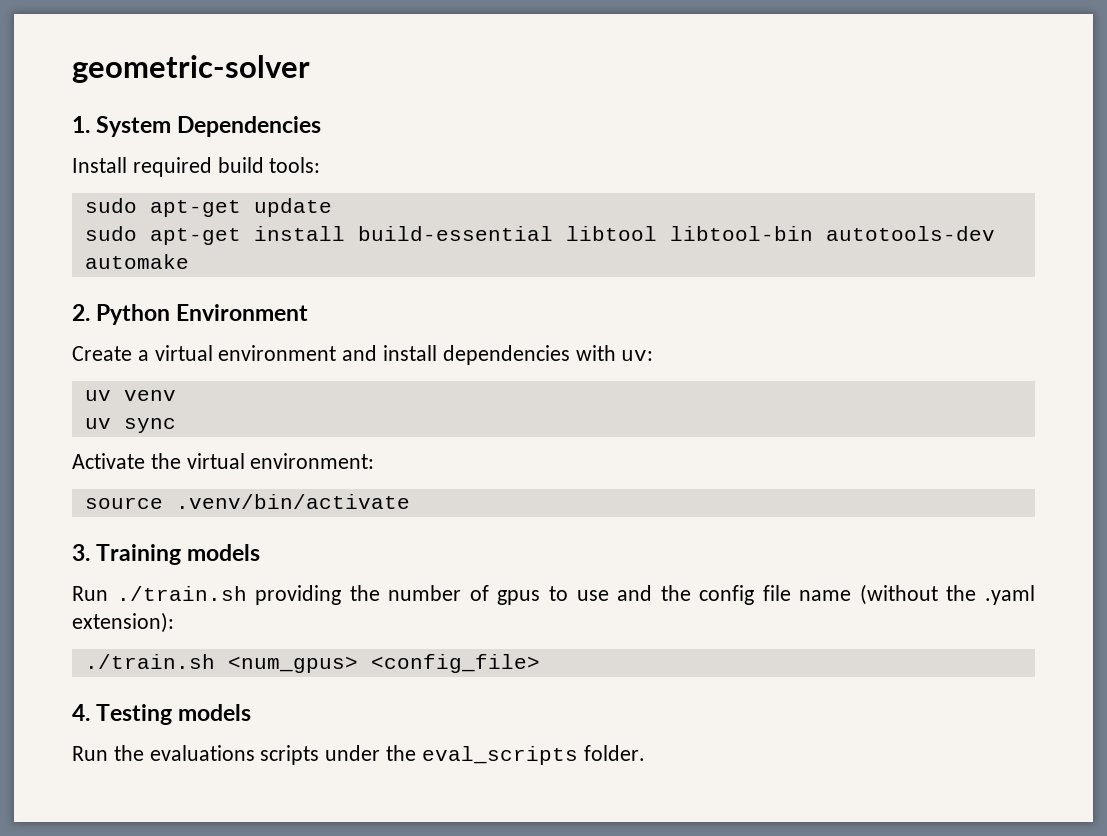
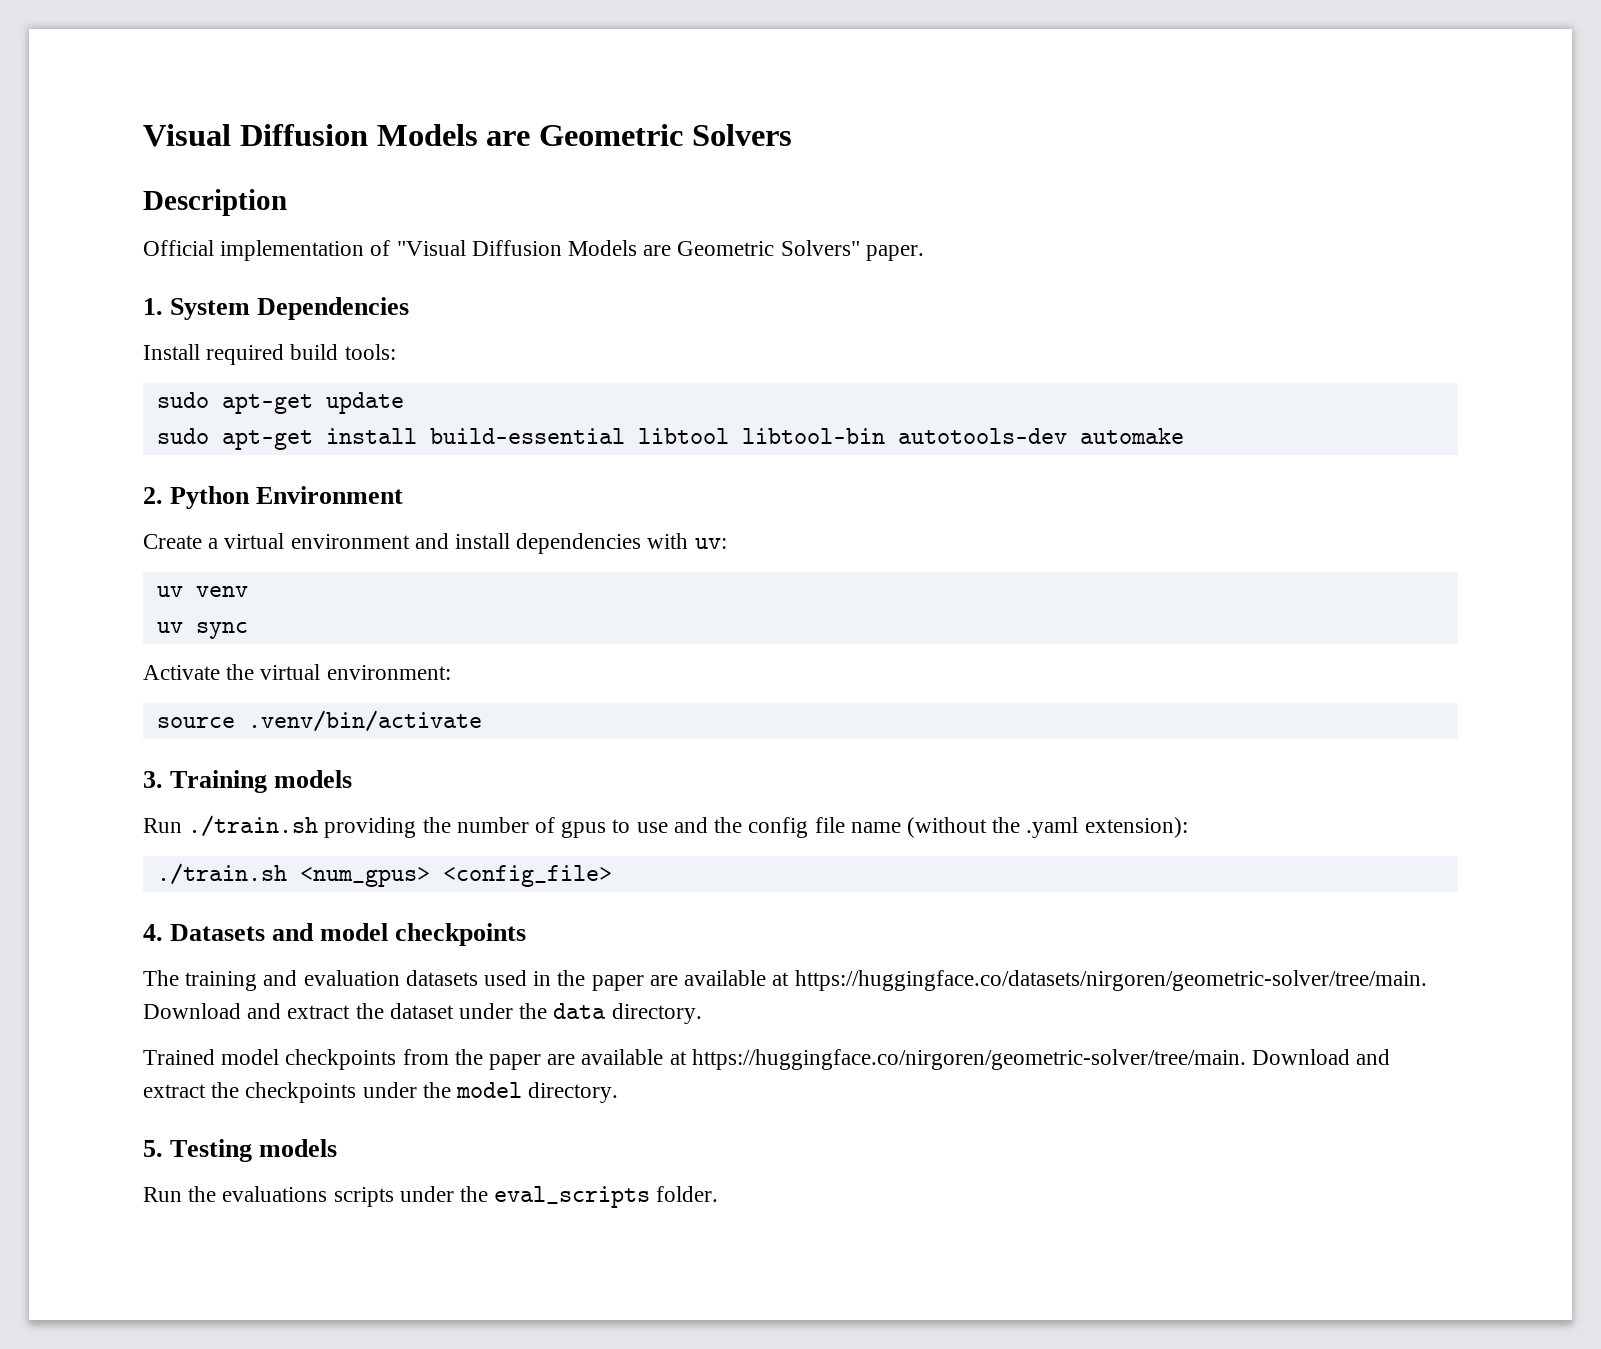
[72,55,310,83] geometric-solver -> [143,124,792,147] [143,189,287,216] [143,240,924,261] Visual Diffusion Models are Geometric Solvers // Description // Official implementation of "Visual Diffusion Models are Geometric Solvers" paper.
(90, 712) none -> [170,923,527,946] [143,970,1427,991] [143,1003,702,1024] [143,1049,1391,1070] [143,1082,619,1103] [143,1140,163,1157] Datasets and model checkpoints // The training and evaluation datasets used in the paper are available at https://huggingface.co/datasets/nirgoren/geometric-solver/tree/main. Download and extract the dataset under the data directory. // Trained model checkpoints from the paper are available at https://huggingface.co/nirgoren/geometric-solver/tree/main. Download and extract the checkpoints under the model directory. // 5.

